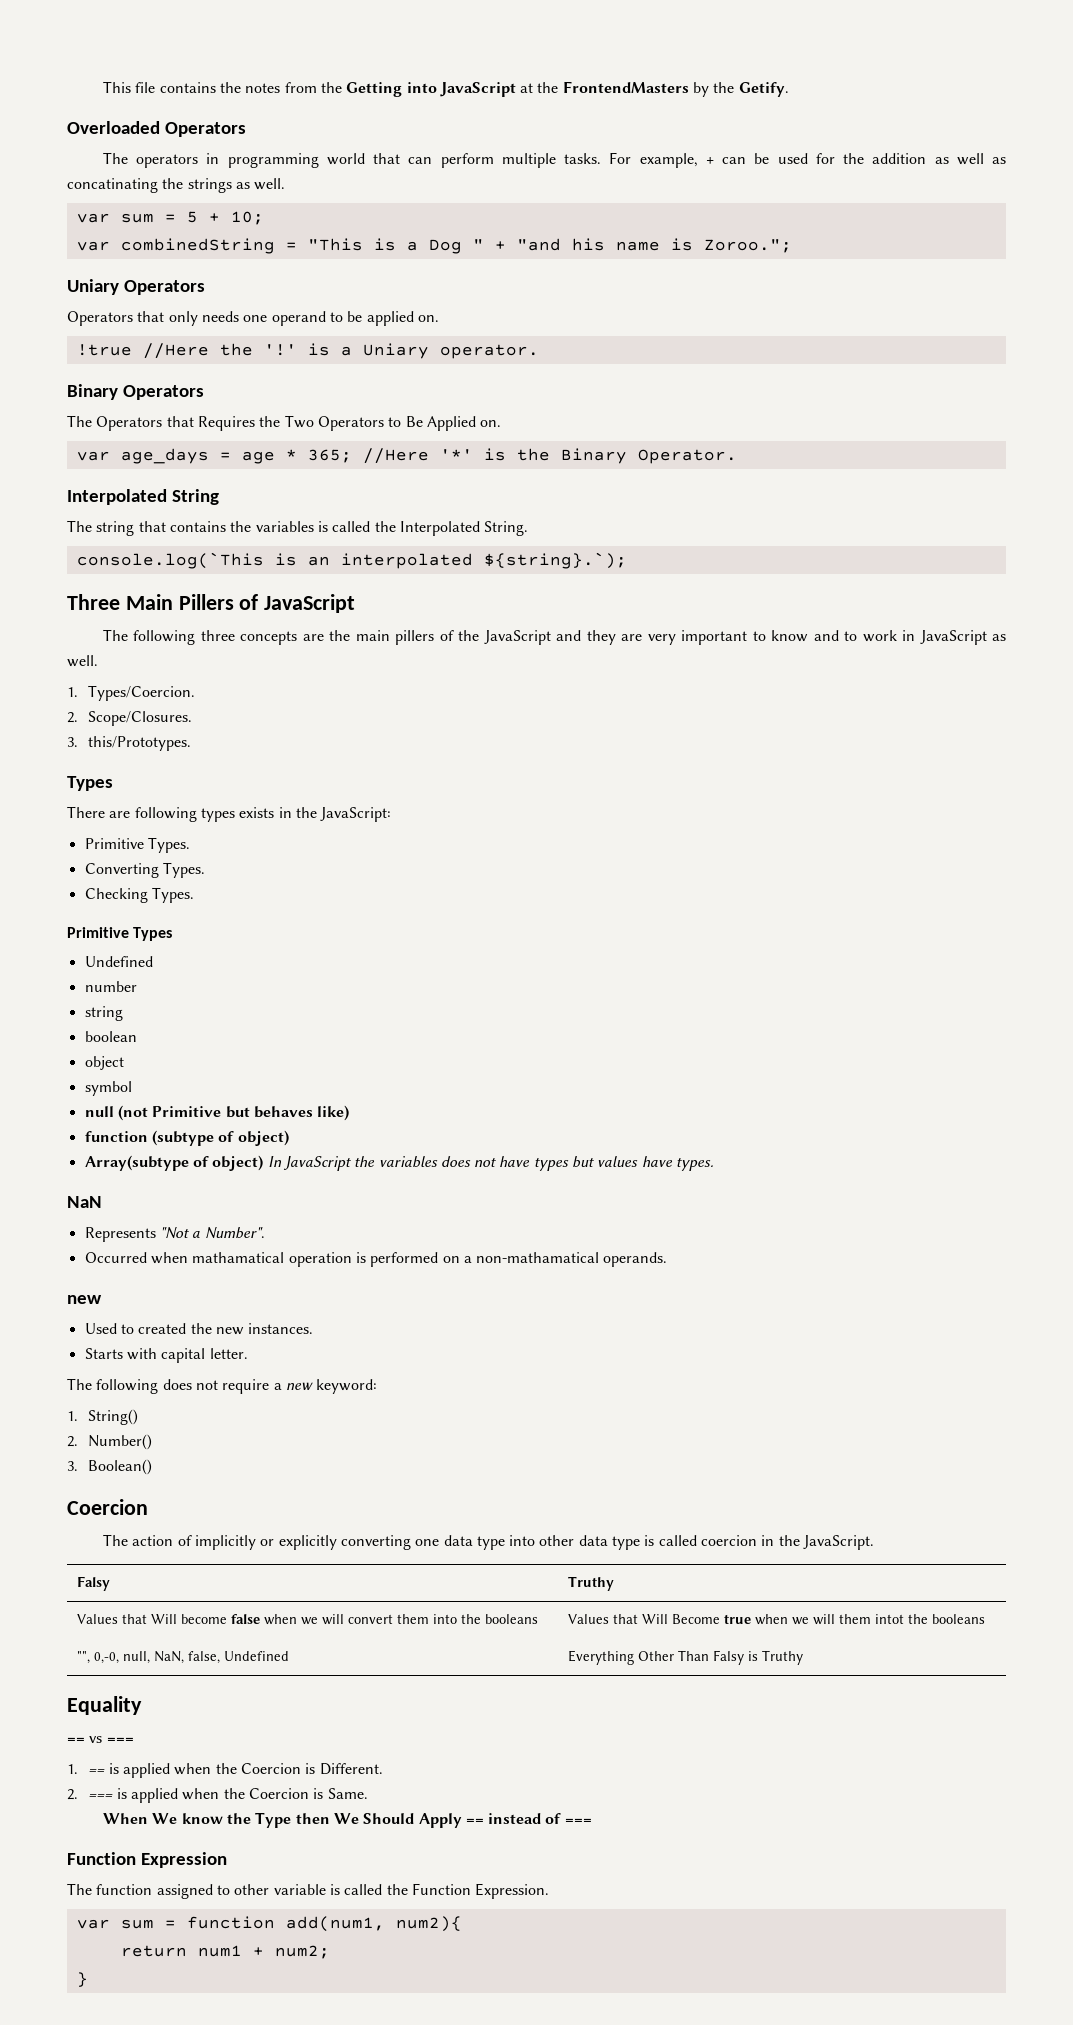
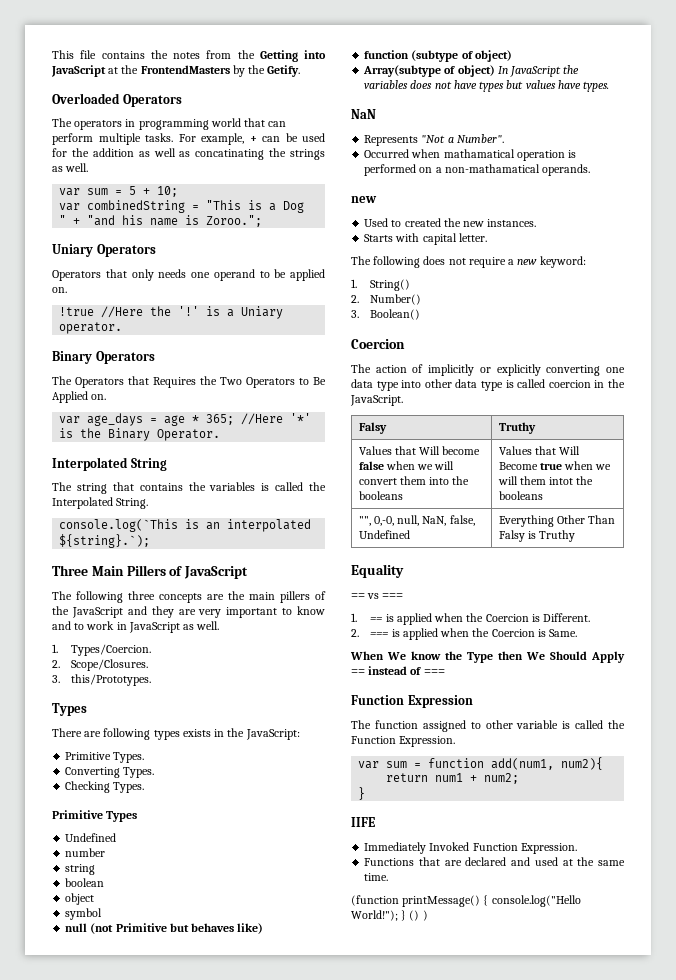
(88, 1979) none -> [351,817,375,827] [364,842,577,854] [364,857,625,866] [364,873,389,881] [351,895,581,907] [351,910,428,921] // IIFE // Immediately Invoked Function Expression. // Functions that are declared and used at the same time. // (function printMessage() { console.log("Hello World!"); } () )

